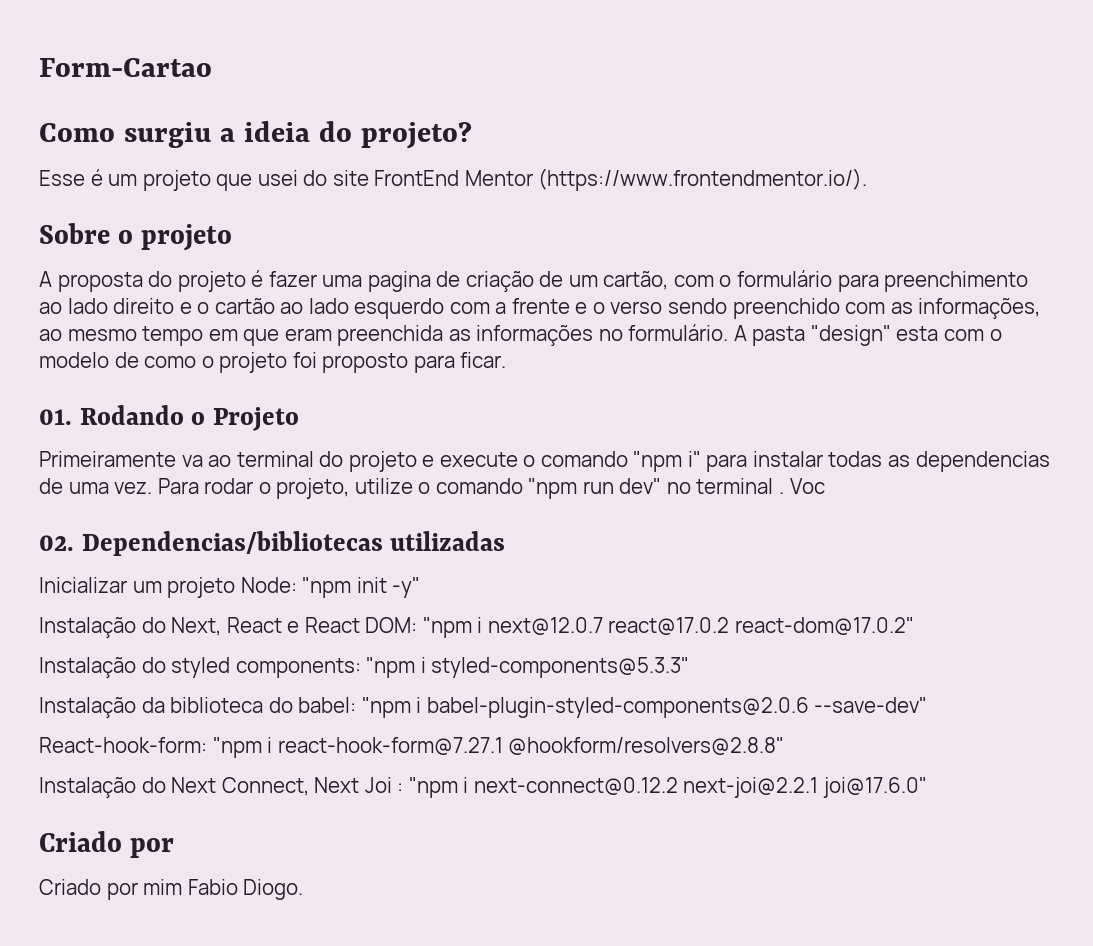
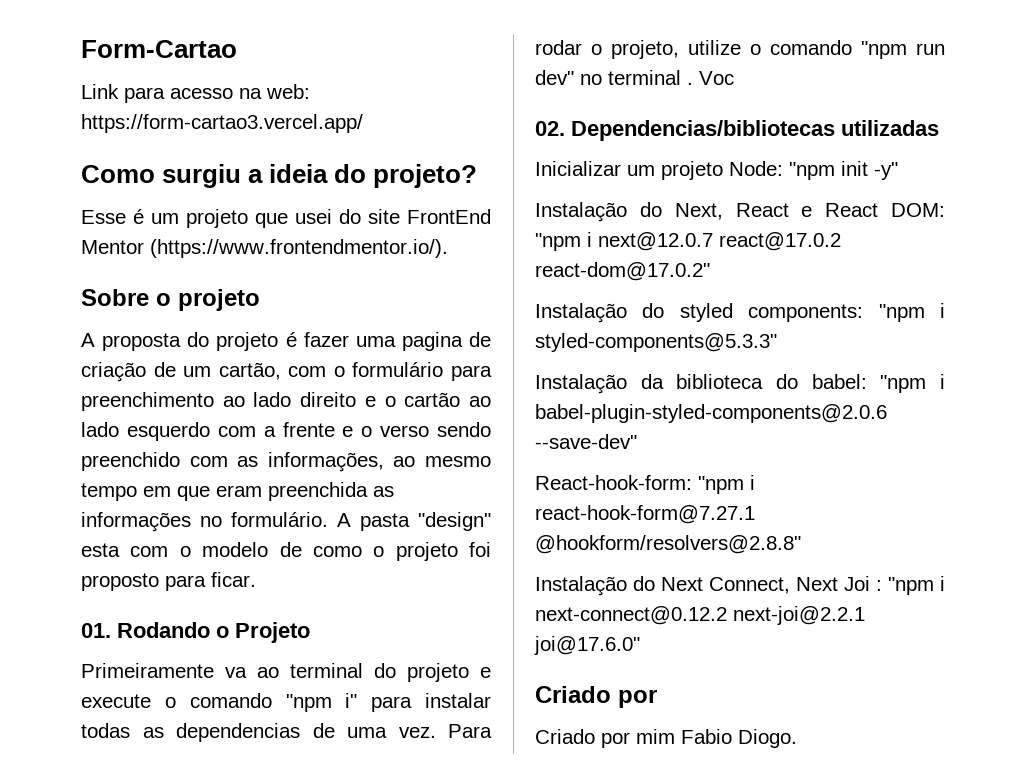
(212, 67) none -> [81,84,310,103] [81,114,363,133] // Link para acesso na web: https://form-cartao3.vercel.app/

